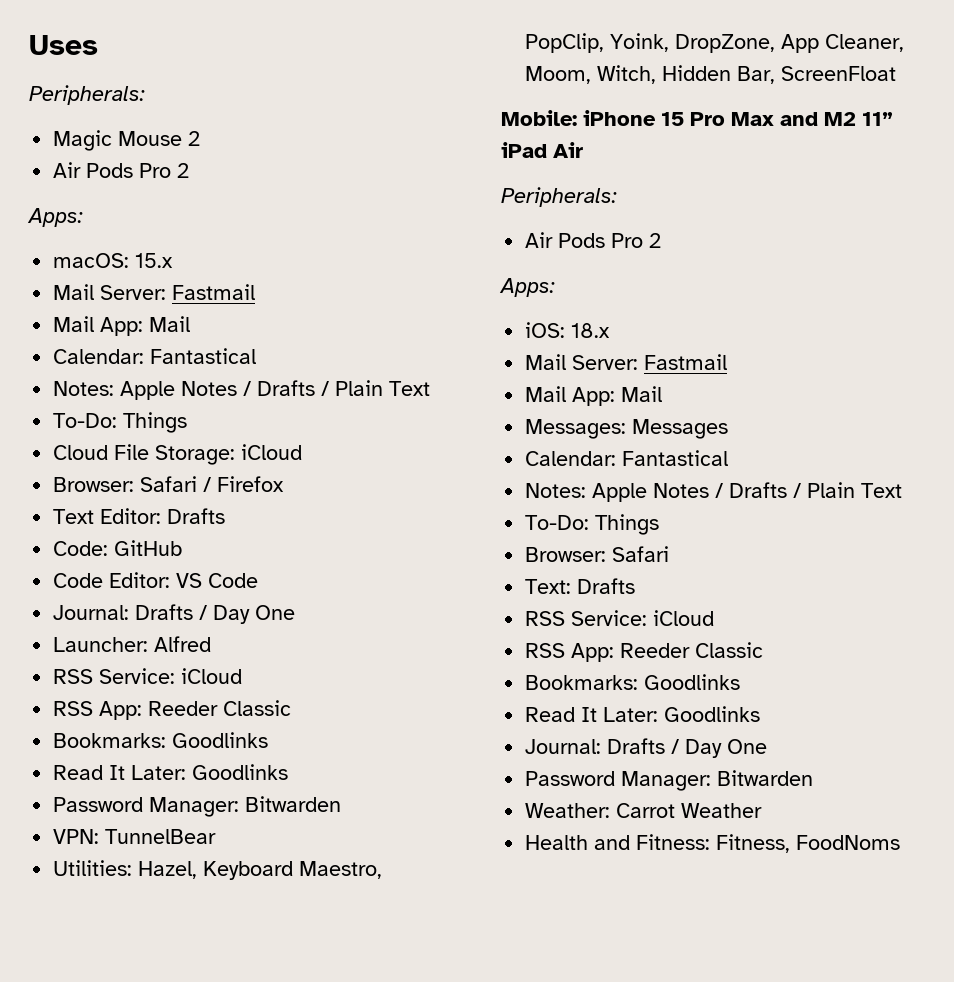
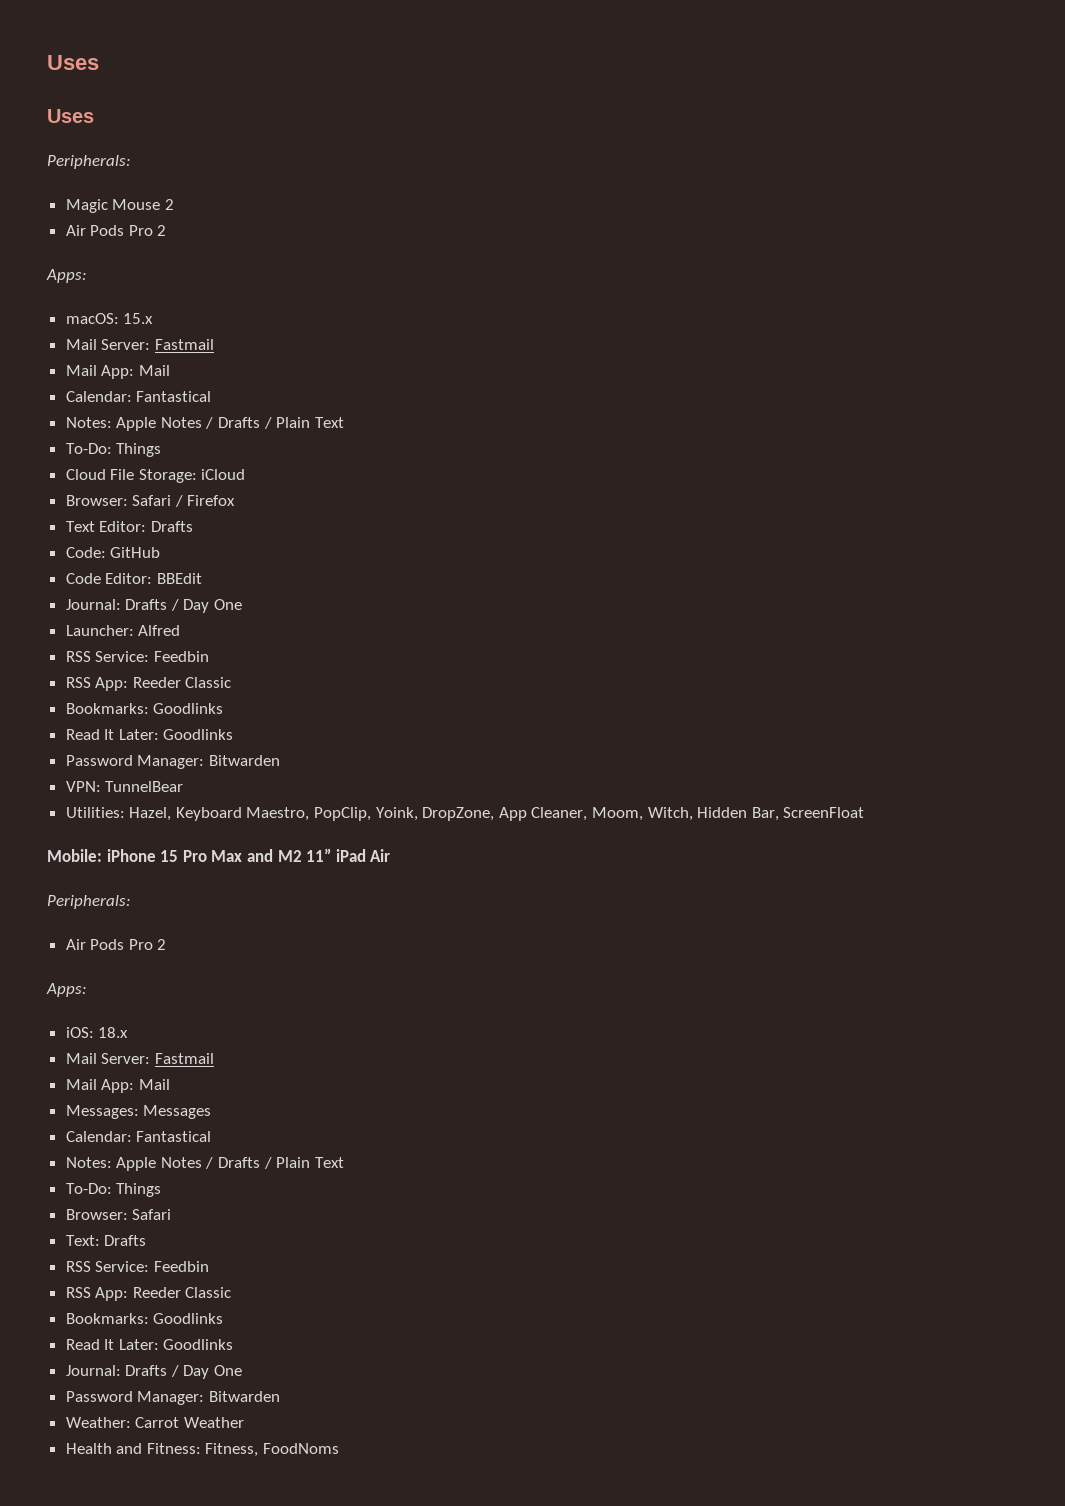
[29,35,98,55] Uses -> [47,55,99,70] [47,109,94,123] Uses // Uses
[176,573,259,588] VS Code -> [156,573,202,584] BBEdit
[181,668,243,684] iCloud -> [153,651,209,662] Feedbin
[653,610,715,626] iCloud -> [153,1261,209,1272] Feedbin

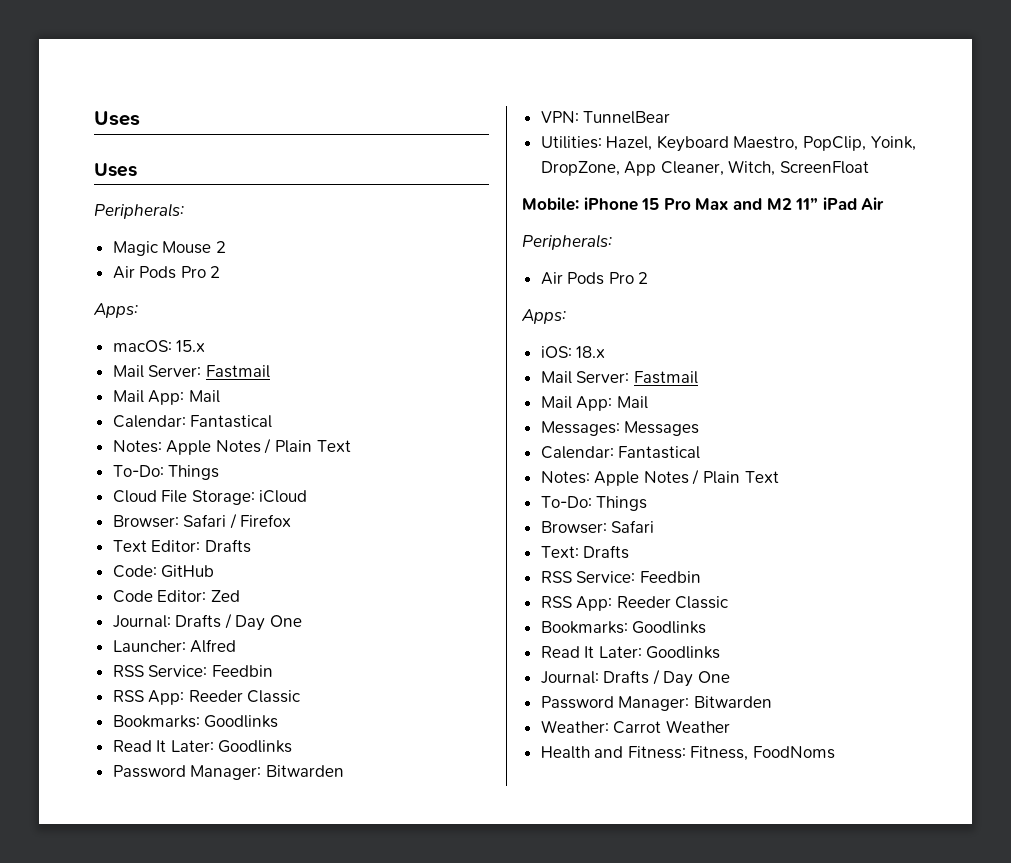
[218,417,272,429] Drafts / -> (272, 446) none
[156,573,202,584] BBEdit -> [210,590,240,602] Zed
[592,807,779,821] Moom, Witch, Hidden Bar, -> [728,160,776,176] Witch,
[218,1157,272,1169] Drafts / -> (700, 477) none

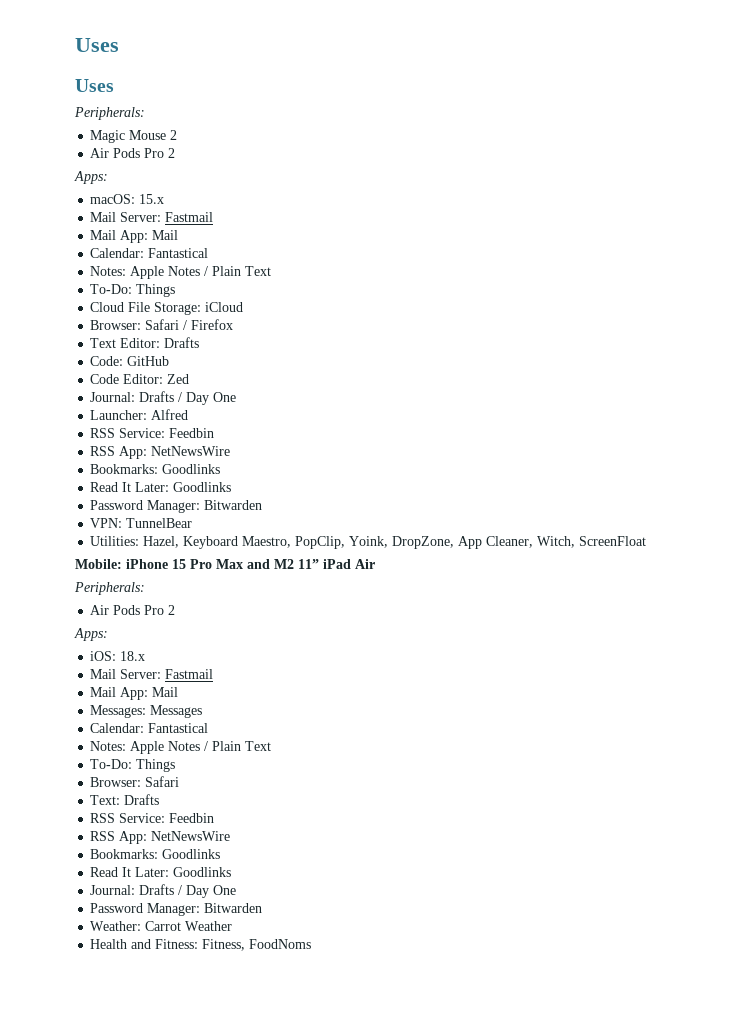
[188,690,301,703] Reeder Classic -> [151,446,231,456] NetNewsWire
[616,596,729,609] Reeder Classic -> [151,831,231,841] NetNewsWire

